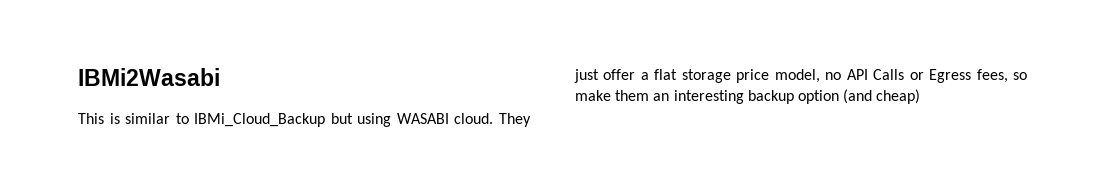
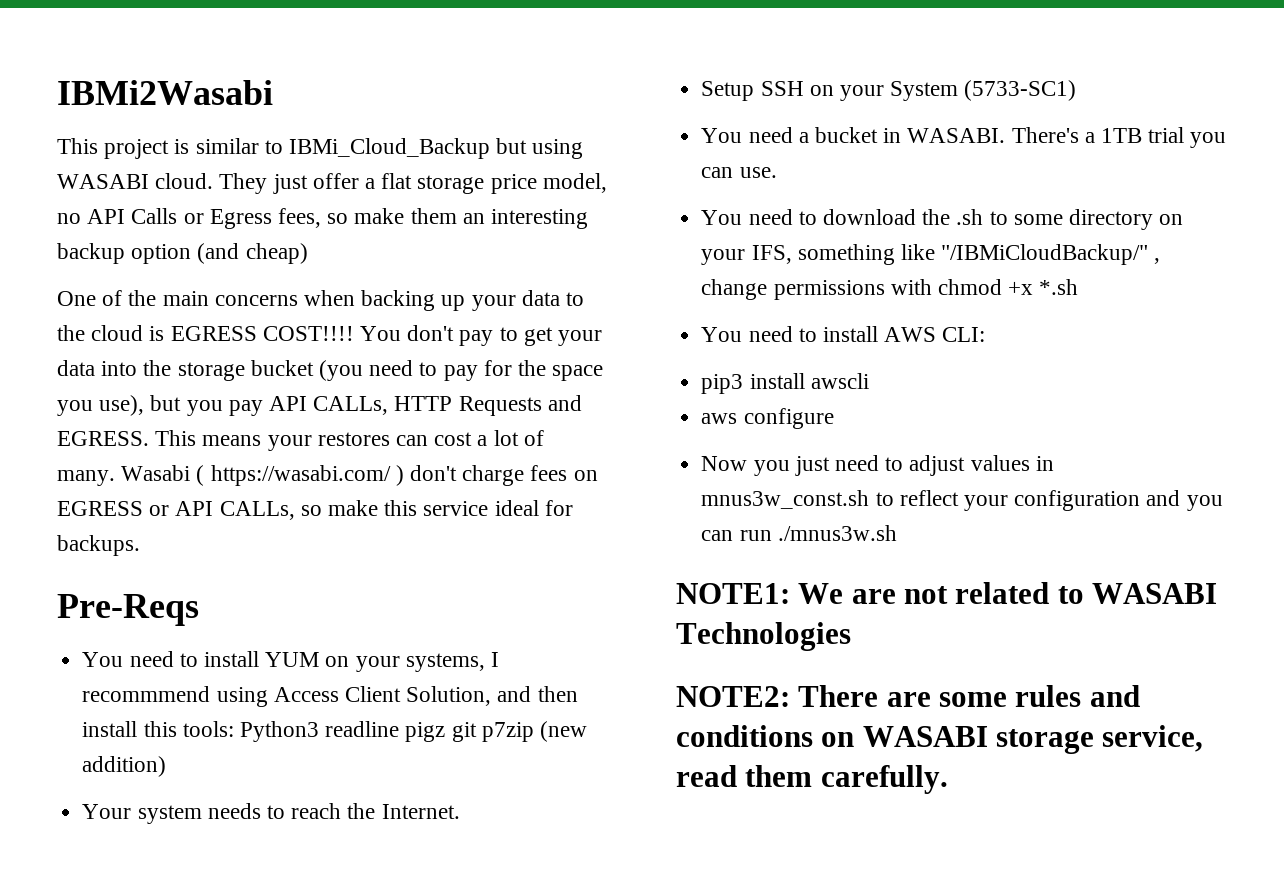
(104, 118) none -> [104,139,170,159] project
(921, 96) none -> [57,290,585,311] [57,325,603,346] [57,360,604,381] [57,395,582,416] [57,430,544,451] [57,465,598,486] [57,500,573,520] [57,535,140,556] [57,594,199,626] [82,651,499,672] [82,686,578,707] [82,721,587,742] [82,756,167,777] [82,803,460,824] [701,80,1077,101] [701,127,1227,148] [701,167,777,178] [701,209,1184,230] [701,244,1161,265] [701,279,1079,300] [701,326,986,342] [701,373,869,394] [701,408,834,429] [701,455,1054,476] [701,490,1223,511] [701,525,897,541] [676,582,1218,604] [676,622,851,651] [676,685,1140,707] [676,725,1204,754] [676,765,948,794] // One of the main concerns when backing up your data to the cloud is EGRESS COST!!!! You don't pay to get your data into the storage bucket (you need to pay for the space you use), but you pay API CALLs, HTTP Requests and EGRESS. This means your restores can cost a lot of many. Wasabi ( https://wasabi.com/ ) don't charge fees on EGRESS or API CALLs, so make this service ideal for backups. // Pre-Reqs // You need to install YUM on your systems, I recommmend using Access Client Solution, and then install this tools: Python3 readline pigz git p7zip (new addition) // Your system needs to reach the Internet. // Setup SSH on your System (5733-SC1) // You need a bucket in WASABI. There's a 1TB trial you can use. // You need to download the .sh to some directory on your IFS, something like "/IBMiCloudBackup/" , change permissions with chmod +x *.sh // You need to install AWS CLI: // pip3 install awscli // aws configure // Now you just need to adjust values in mnus3w_const.sh to reflect your configuration and you can run ./mnus3w.sh // NOTE1: We are not related to WASABI Technologies // NOTE2: There are some rules and conditions on WASABI storage service, read them carefully.

